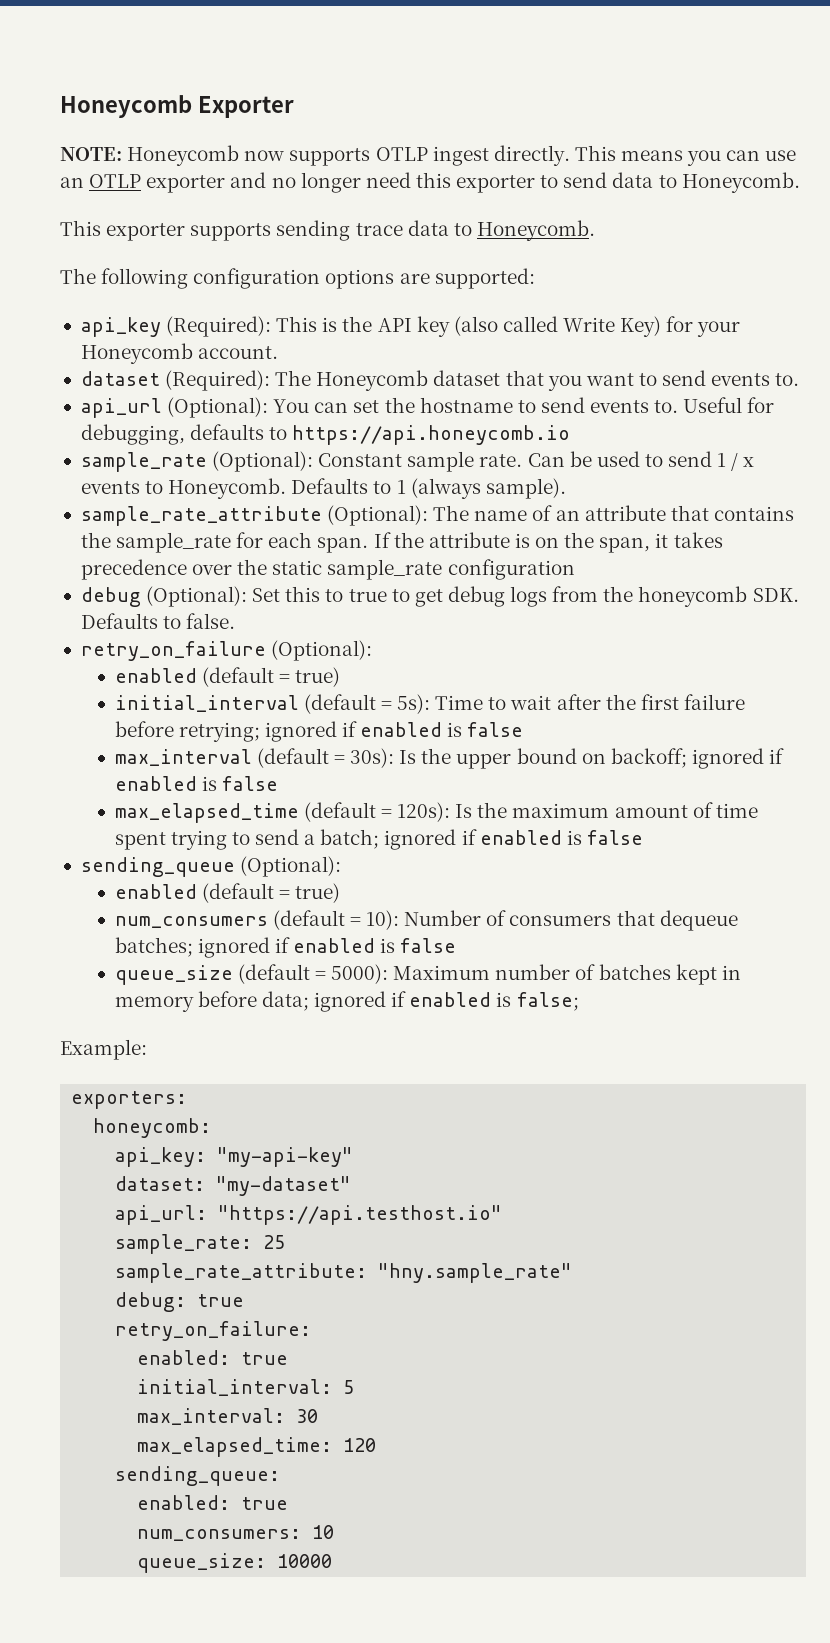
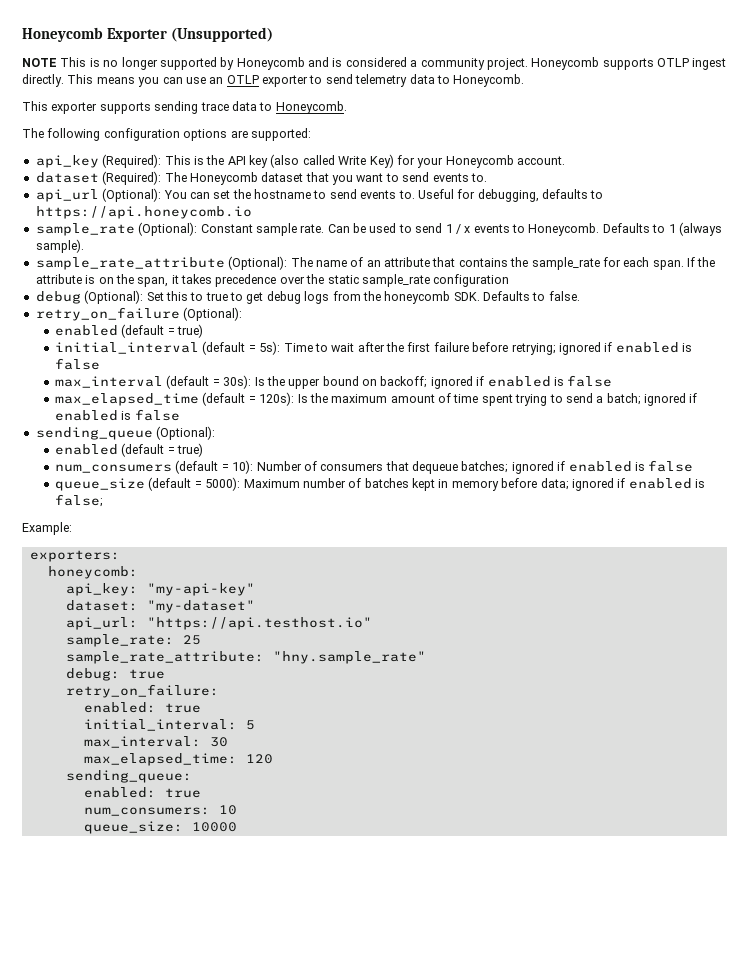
[60,145,285,166] // NOTE: Honeycomb now -> [171,27,274,42] [22,57,600,70] (Unsupported) // NOTE This is no longer supported by Honeycomb and is considered a community project. Honeycomb
[230,172,608,193] and no longer need this exporter to send -> [309,74,408,87] to send telemetry

